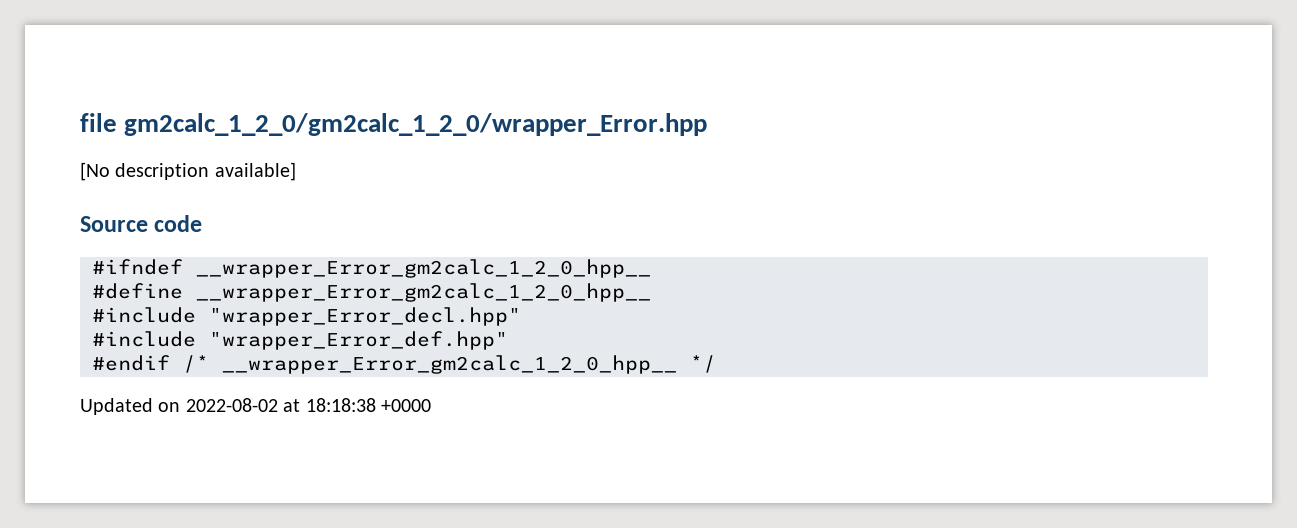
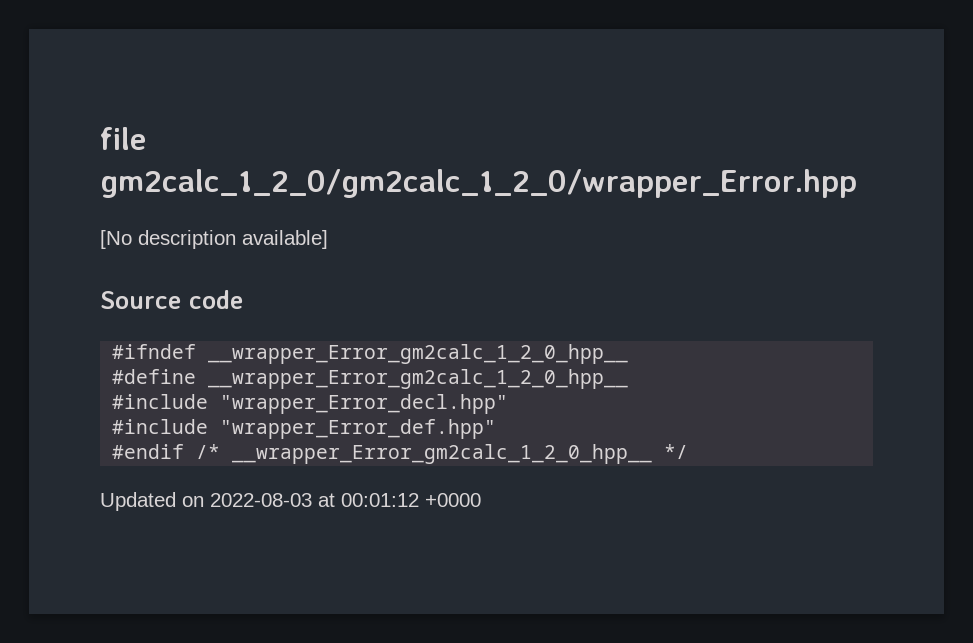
[185,398,376,412] 2022-08-02 at 18:18:38 -> [210,493,419,507] 2022-08-03 at 00:01:12

